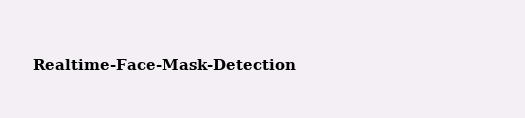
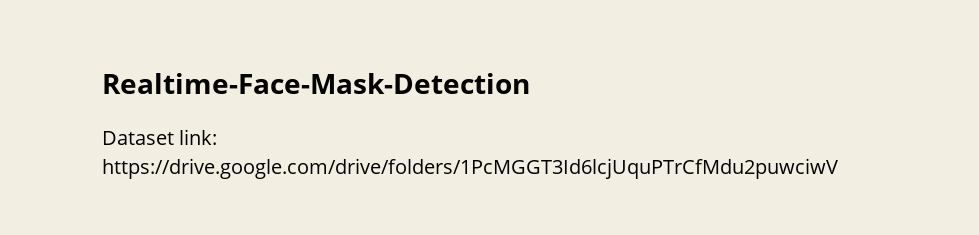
(296, 64) none -> [102,129,218,145] [102,158,838,179] // Dataset link: https://drive.google.com/drive/folders/1PcMGGT3Id6lcjUquPTrCfMdu2puwciwV

